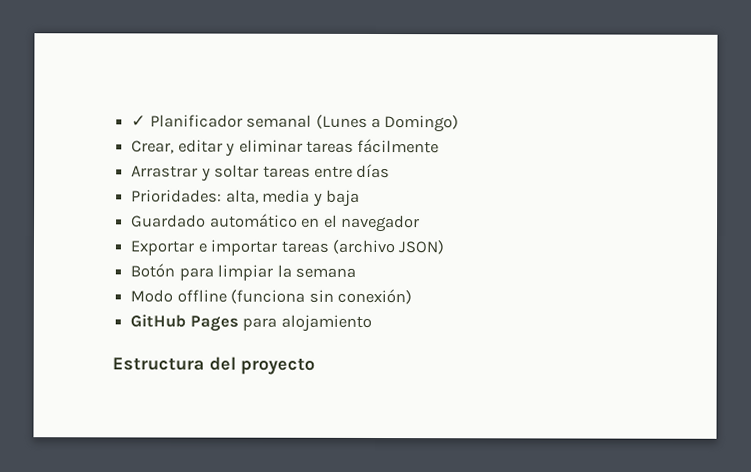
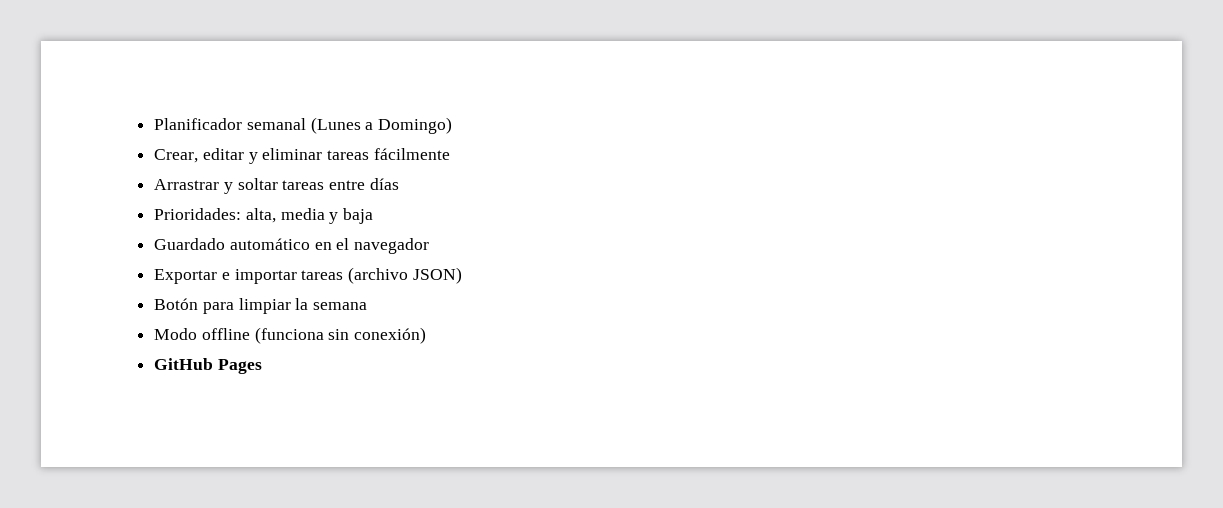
[131,115,147,127] ✓ -> (154, 124) none
[242,314,372,332] [112,356,315,375] para alojamiento // Estructura del proyecto -> (262, 366) none

